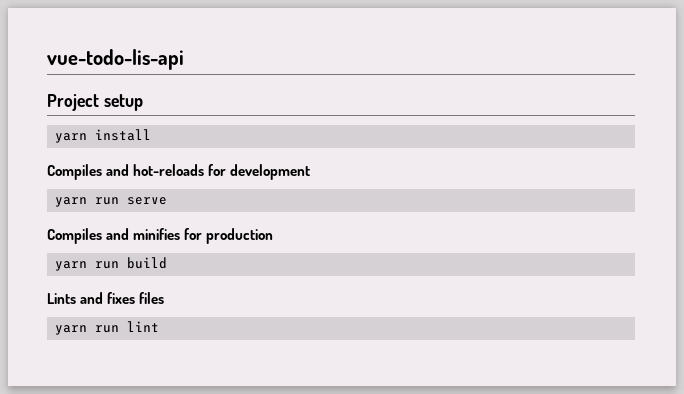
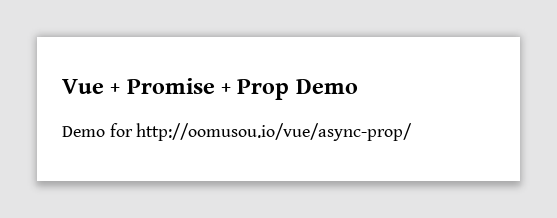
[47,49,184,70] [47,94,143,111] [54,129,151,143] [47,164,311,180] [54,197,167,207] [47,228,274,244] [54,257,167,271] [47,292,165,304] [54,321,159,335] vue-todo-lis-api // Project setup // yarn install // Compiles and hot-reloads for development // yarn run serve // Compiles and minifies for production // yarn run build // Lints and fixes files // yarn run lint -> [62,78,358,100] [62,123,413,141] Vue + Promise + Prop Demo // Demo for http://oomusou.io/vue/async-prop/

